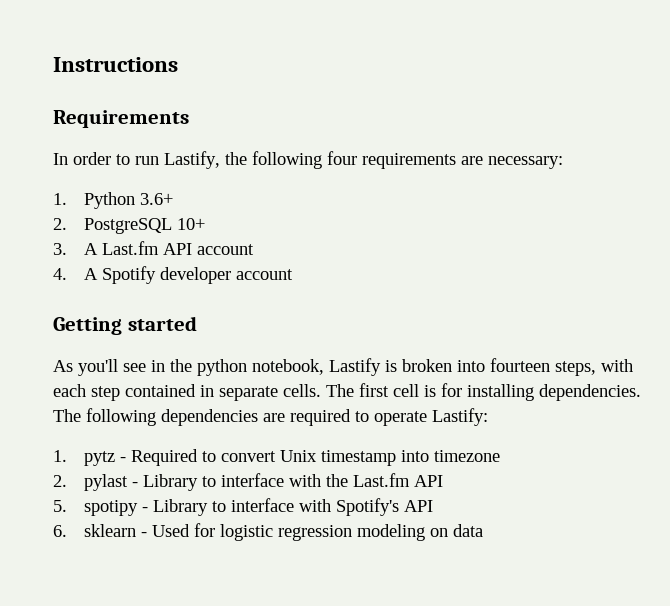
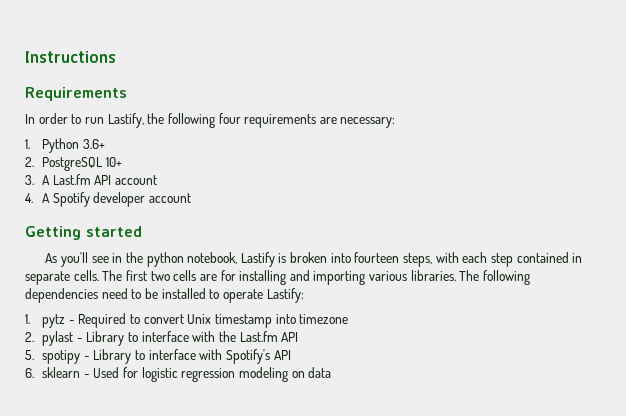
[393,383,641,401] [53,408,351,426] cell is for installing dependencies. The following dependencies are required -> [150,270,531,285] [25,288,206,303] two cells are for installing and importing various libraries. The following dependencies need to be installed

